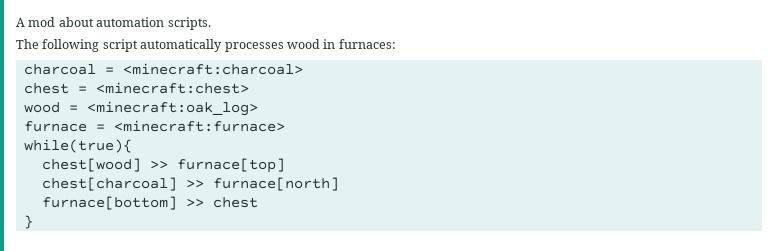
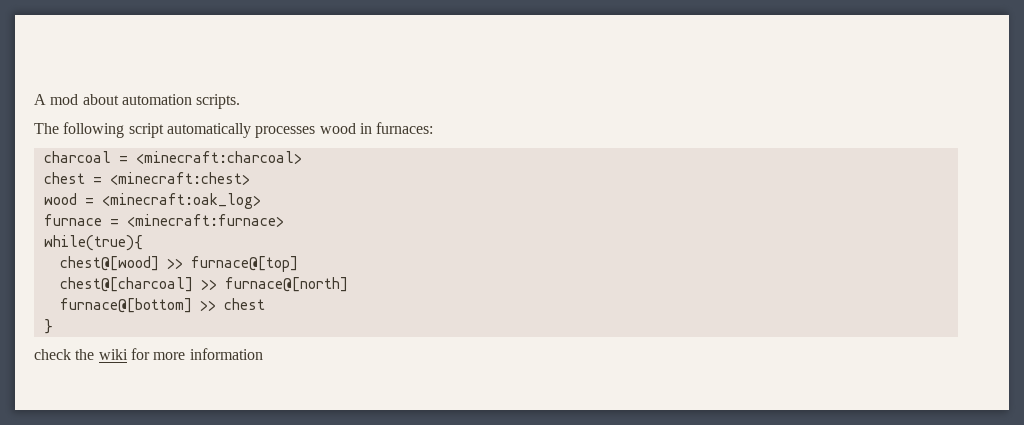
[41,158,285,173] [41,177,339,191] [41,196,258,210] [23,215,33,229] chest[wood] >> furnace[top] // chest[charcoal] >> furnace[north] // furnace[bottom] >> chest // } -> [59,256,298,272] [59,277,348,292] [59,298,265,313] [43,319,53,334] [34,348,263,360] chest@[wood] >> furnace@[top] // chest@[charcoal] >> furnace@[north] // furnace@[bottom] >> chest // } // check the wiki for more information

